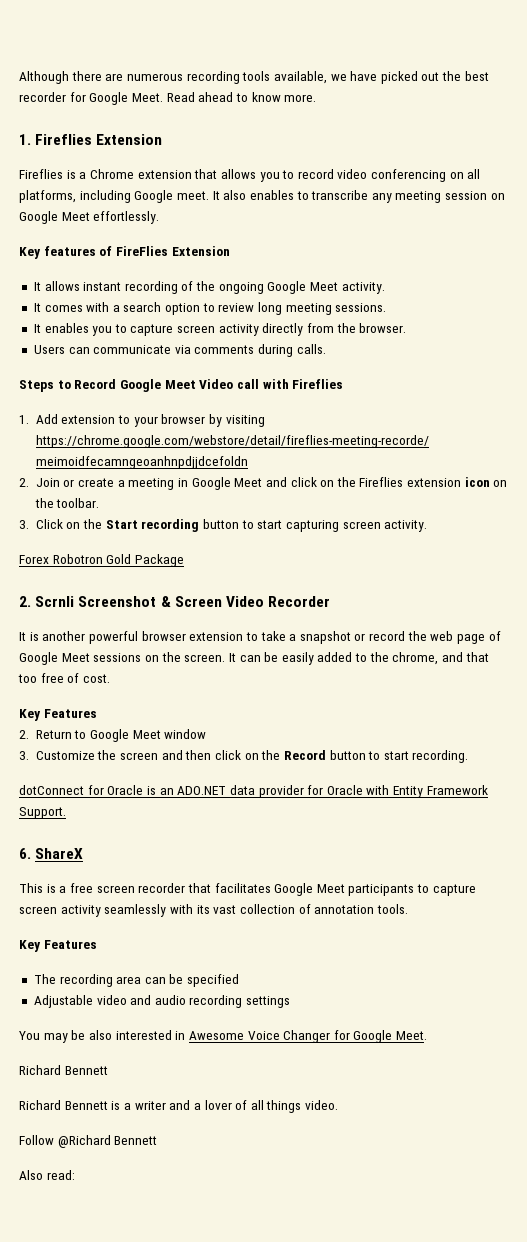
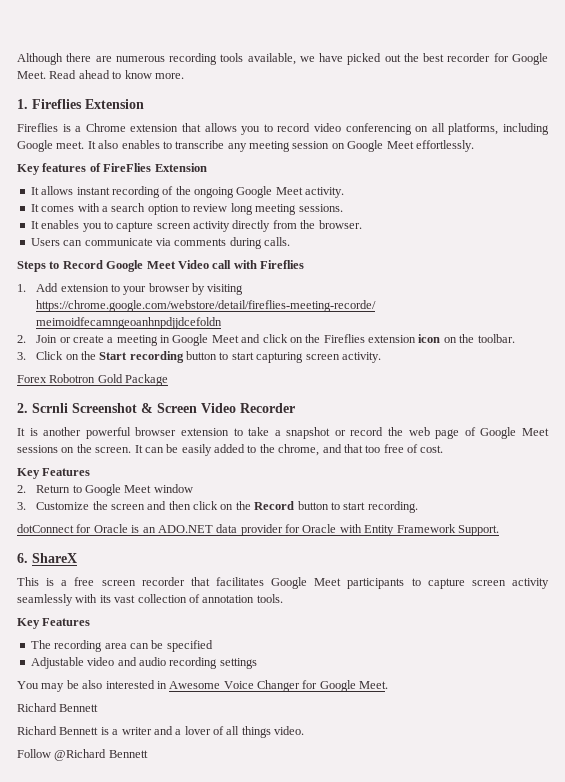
[19,1170,75,1180] // Also read: -> (148, 754) none

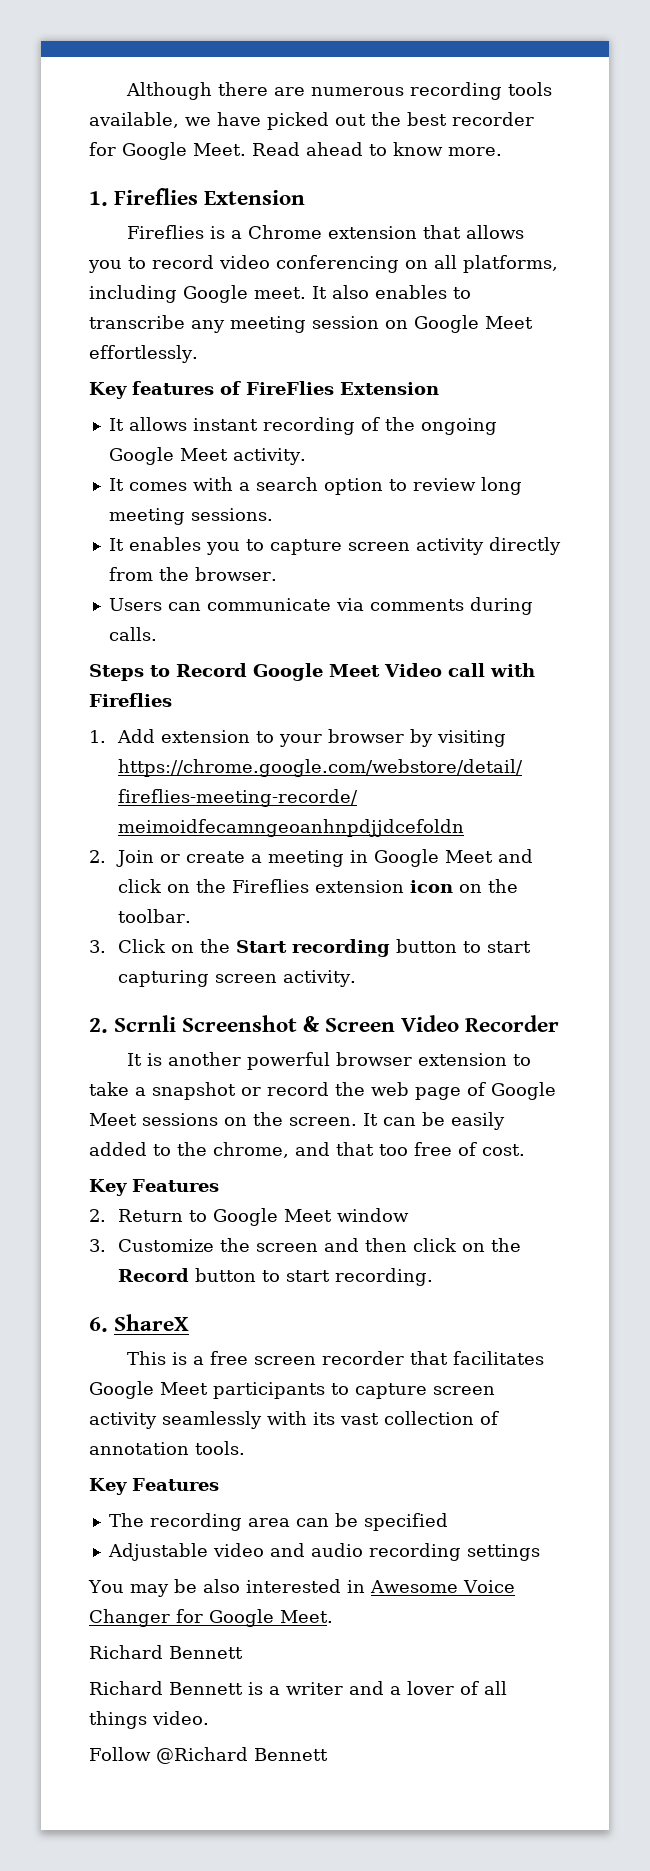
[17,374,169,386] // Forex Robotron Gold Package -> (357, 978) none
[17,524,499,536] // dotConnect for Oracle is an ADO.NET data provider for Oracle with Entity Framework Support. -> (434, 1277) none

